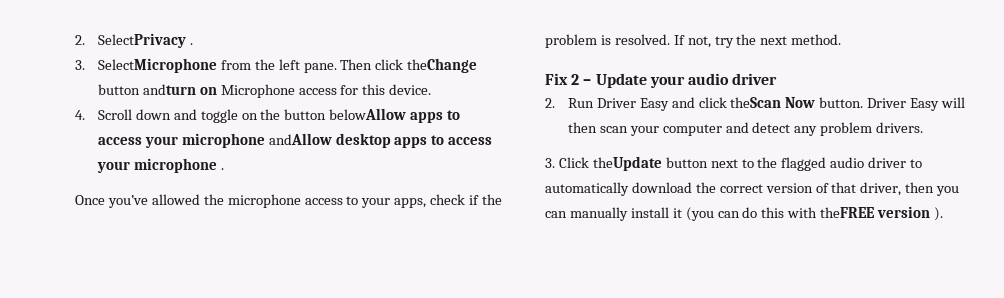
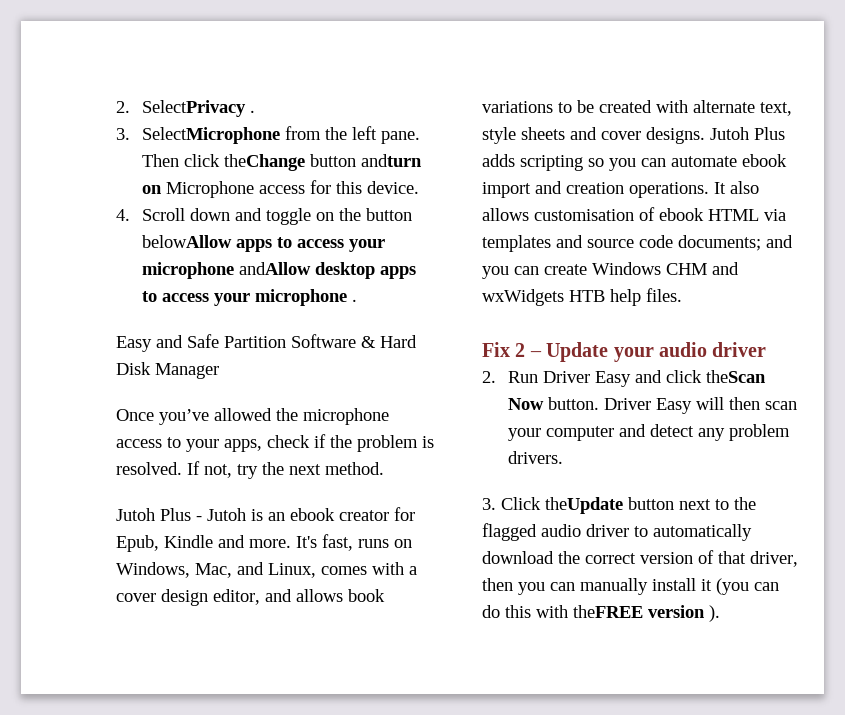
(224, 169) none -> [116,334,417,352] [116,362,219,379] // Easy and Safe Partition Software & Hard Disk Manager
(842, 39) none -> [116,507,415,521] [116,534,412,552] [116,562,417,578] [116,589,385,606] [482,100,792,116] [482,127,785,144] [482,154,787,171] [482,181,759,198] [482,207,786,221] [482,235,793,252] [482,262,739,279] [482,288,682,306] // Jutoh Plus - Jutoh is an ebook creator for Epub, Kindle and more. It's fast, runs on Windows, Mac, and Linux, comes with a cover design editor, and allows book variations to be created with alternate text, style sheets and cover designs. Jutoh Plus adds scripting so you can automate ebook import and creation operations. It also allows customisation of ebook HTML via templates and source code documents; and you can create Windows CHM and wxWidgets HTB help files.

